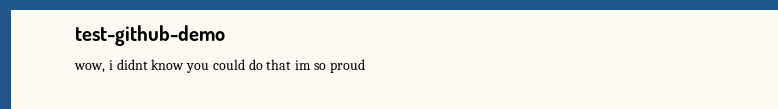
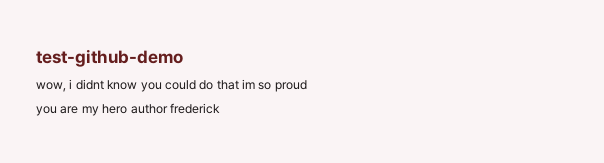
(365, 66) none -> [36,103,220,116] // you are my hero author frederick

